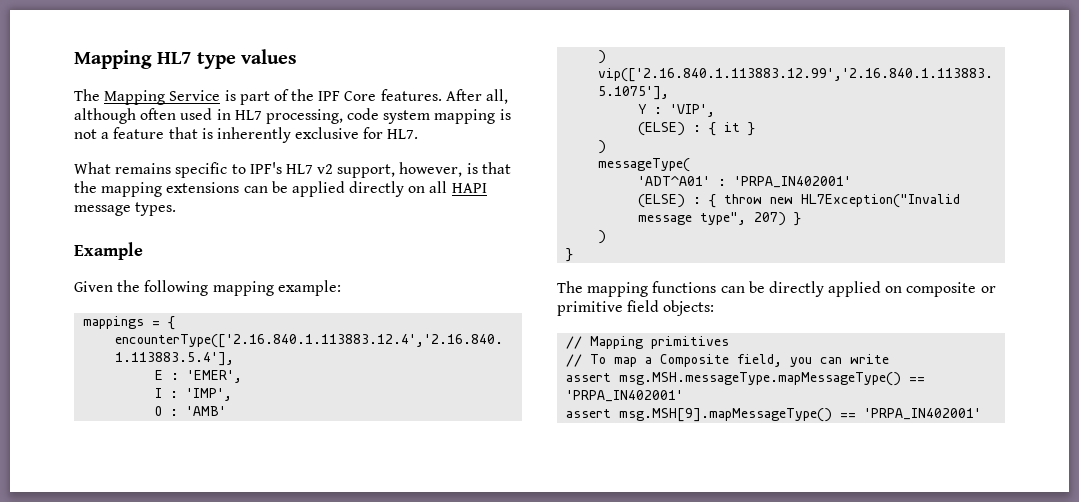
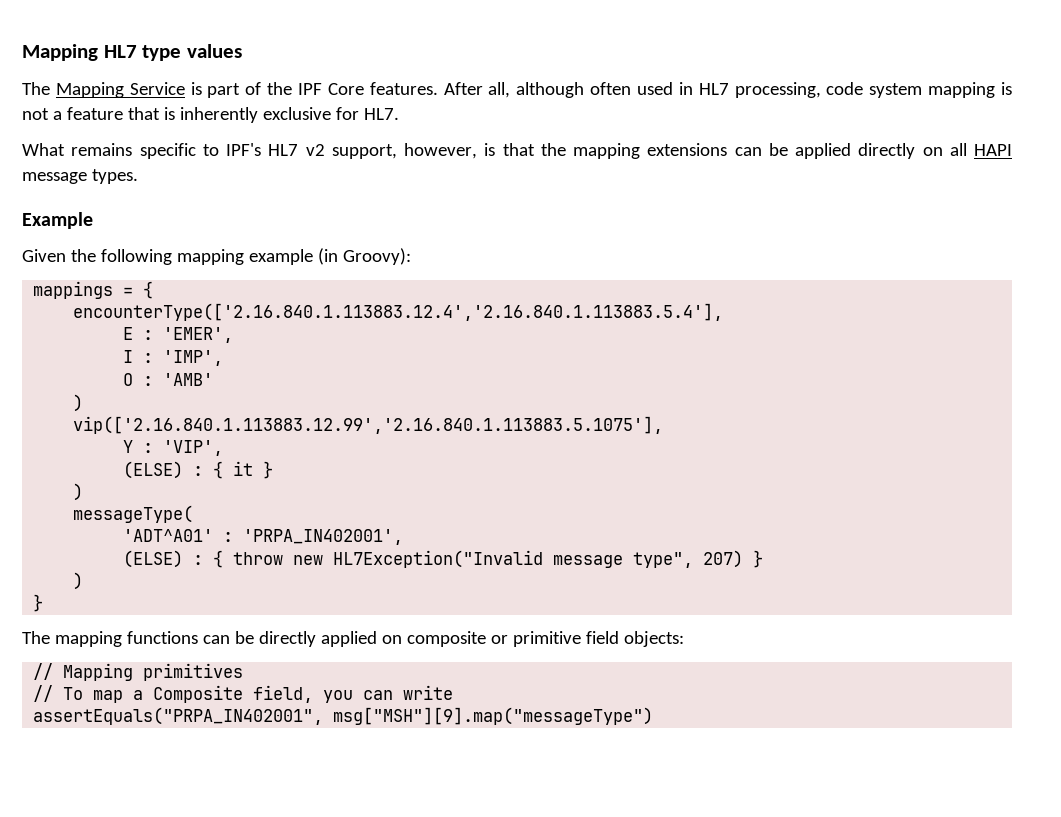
[277,280,341,296] example: -> [248,248,411,265] example (in Groovy):
[734,176,852,188] 'PRPA_IN402001' -> [243,529,404,545] 'PRPA_IN402001',
[566,372,926,386] [566,390,684,402] [566,408,982,422] assert msg.MSH.messageType.mapMessageType() == 'PRPA_IN402001' // assert msg.MSH[9].mapMessageType() == 'PRPA_IN402001' -> [33,707,654,725] assertEquals("PRPA_IN402001", msg["MSH"][9].map("messageType")

